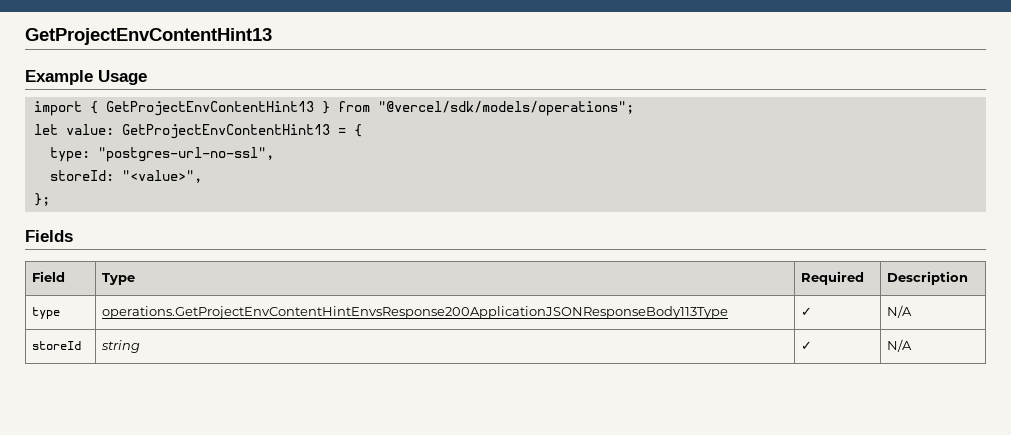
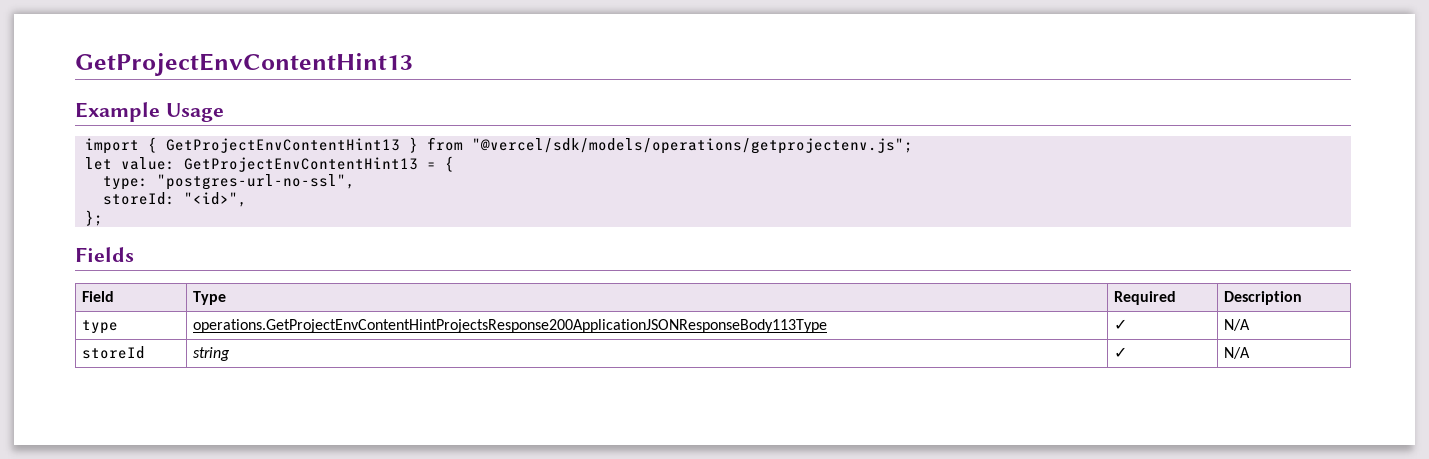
[377,101,634,116] "@vercel/sdk/models/operations"; -> [471,138,913,154] "@vercel/sdk/models/operations/getprojectenv.js";
[121,170,202,183] "<value>", -> [183,192,247,207] "<id>",
[102,306,729,319] operations.GetProjectEnvContentHintEnvsResponse200ApplicationJSONResponseBody113Type -> [193,319,828,333] operations.GetProjectEnvContentHintProjectsResponse200ApplicationJSONResponseBody113Type

